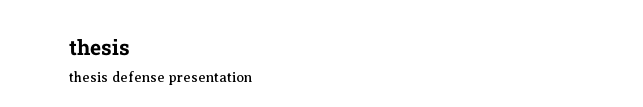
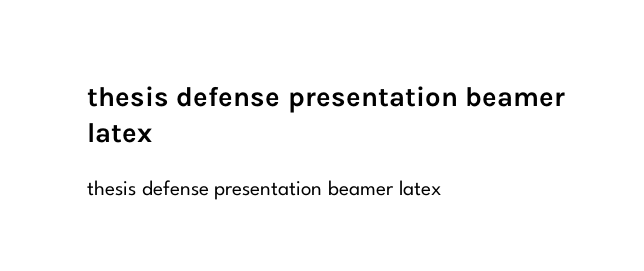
[69,39,130,56] [69,71,252,85] thesis // thesis defense presentation -> [87,86,566,113] [87,123,152,143] [87,180,441,200] thesis defense presentation beamer latex // thesis defense presentation beamer latex

